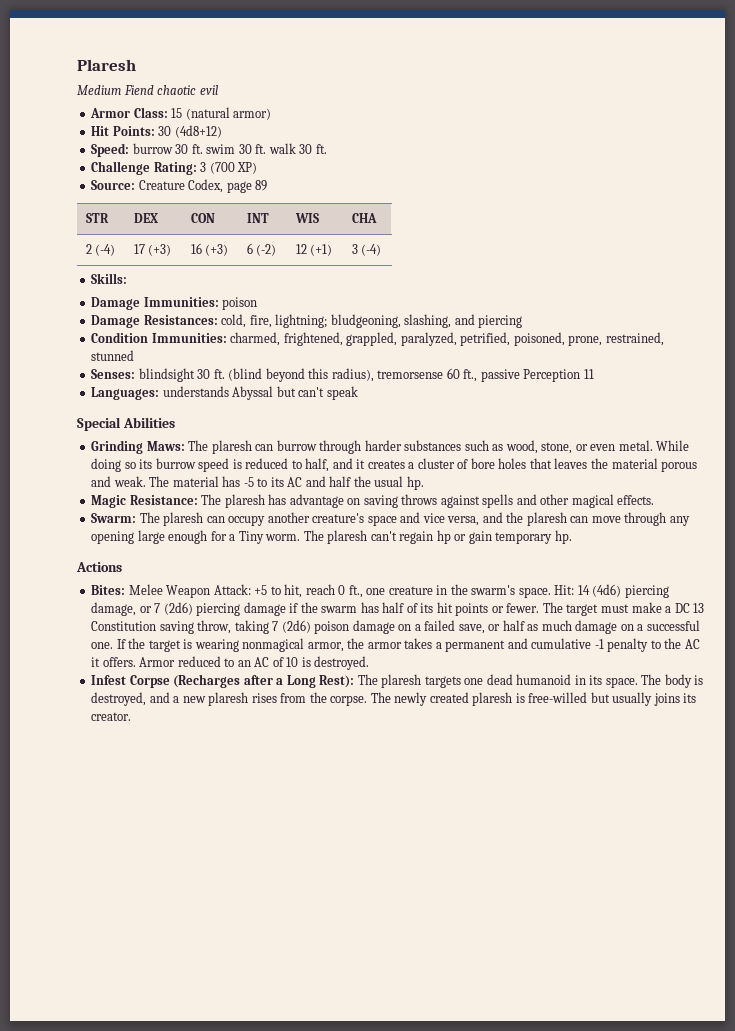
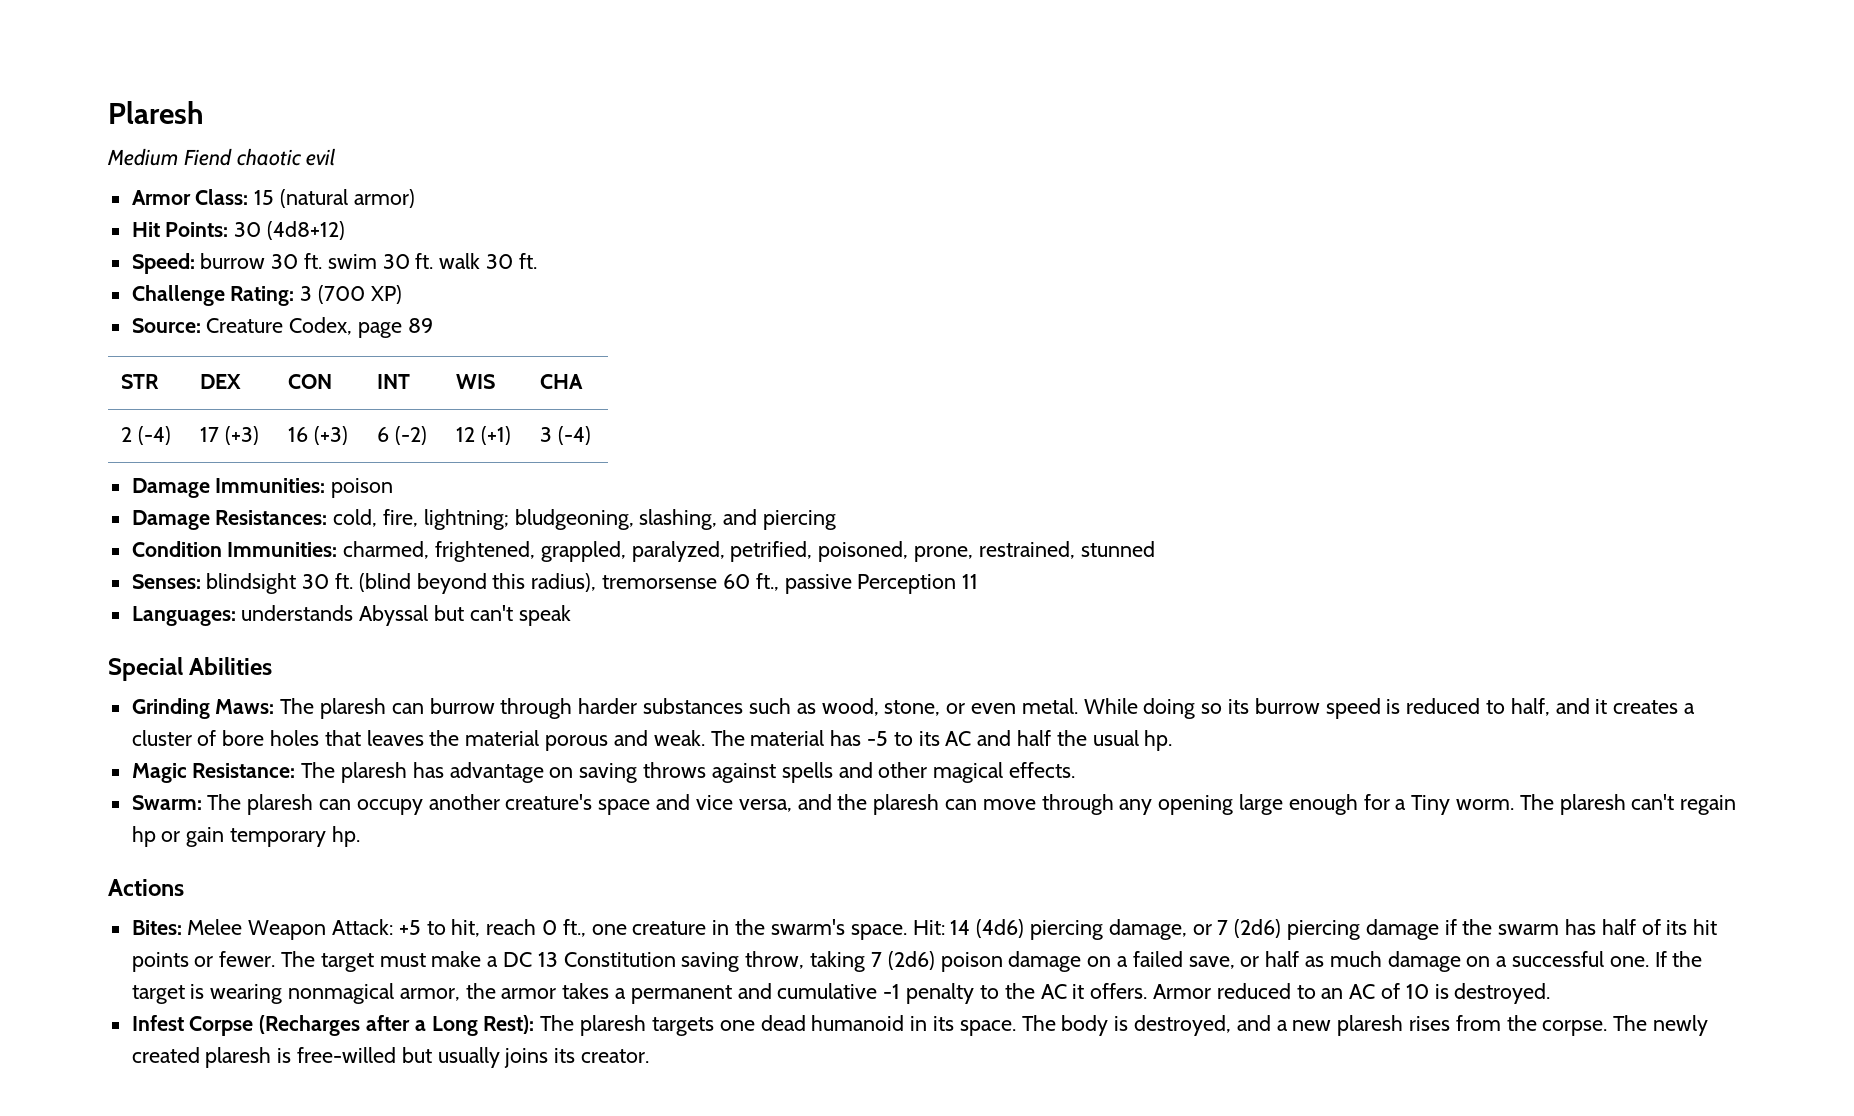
[91,273,128,284] // Skills: -> (592, 435) none

